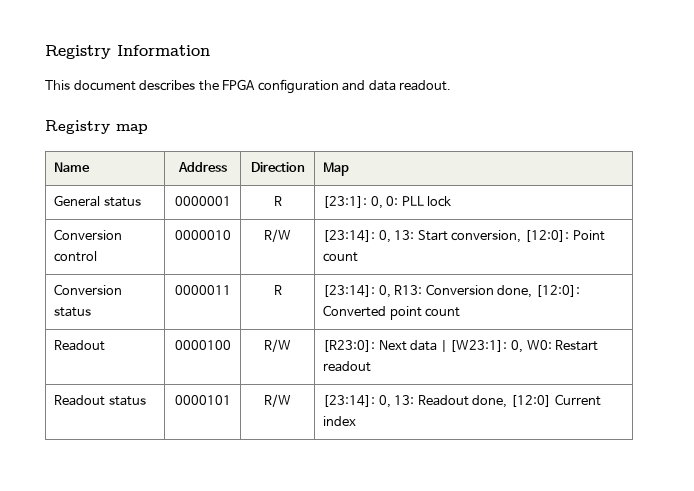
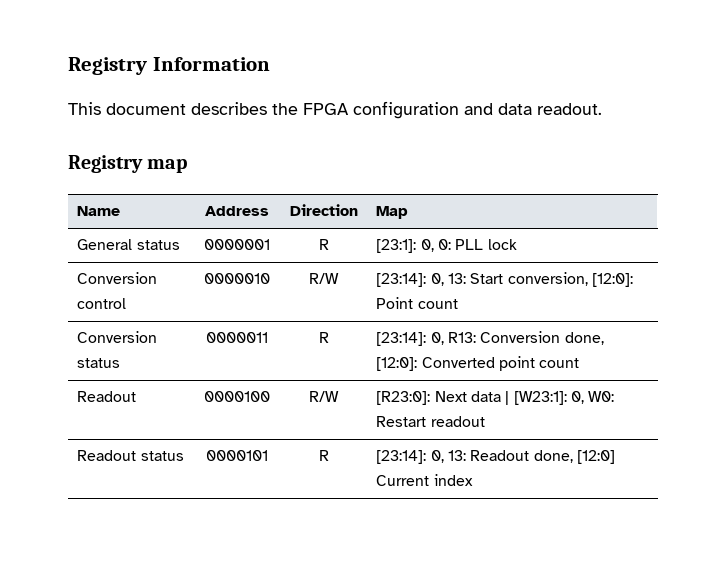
[264,394,291,407] R/W -> [318,450,329,461] R

